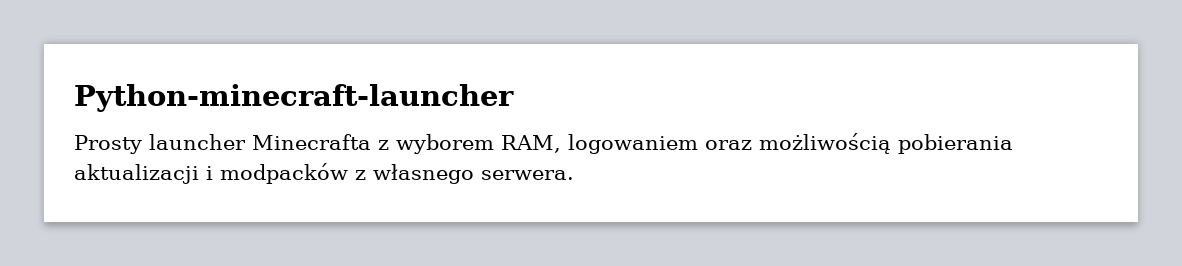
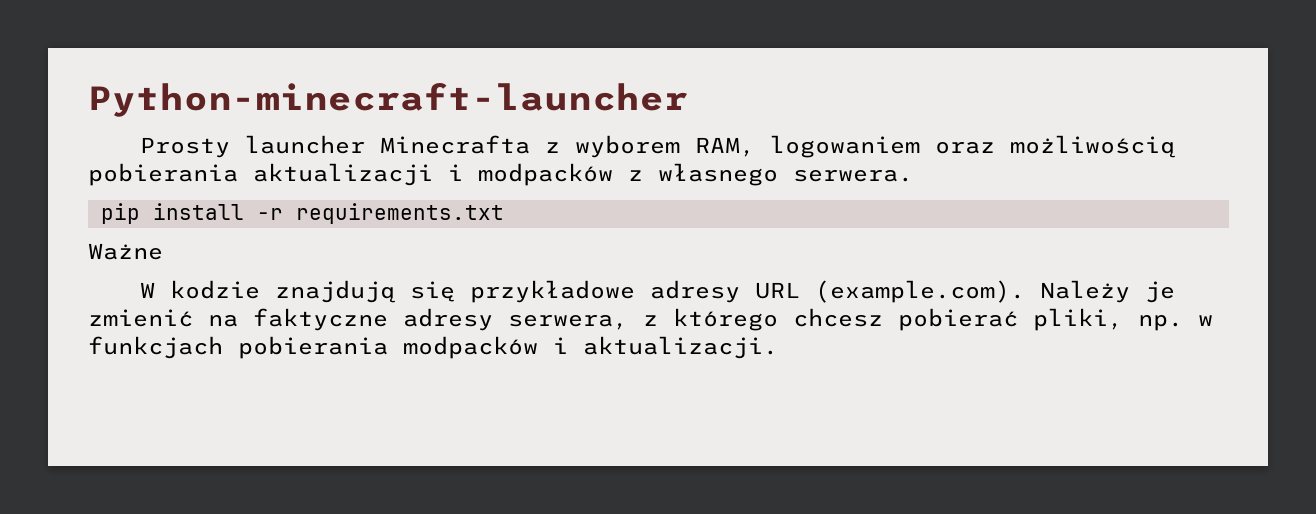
(574, 175) none -> [100,203,504,224] [88,243,163,260] [139,280,1175,303] [88,308,1213,331] [88,336,778,359] // pip install -r requirements.txt // Ważne // W kodzie znajdują się przykładowe adresy URL (example.com). Należy je zmienić na faktyczne adresy serwera, z którego chcesz pobierać pliki, np. w funkcjach pobierania modpacków i aktualizacji.

